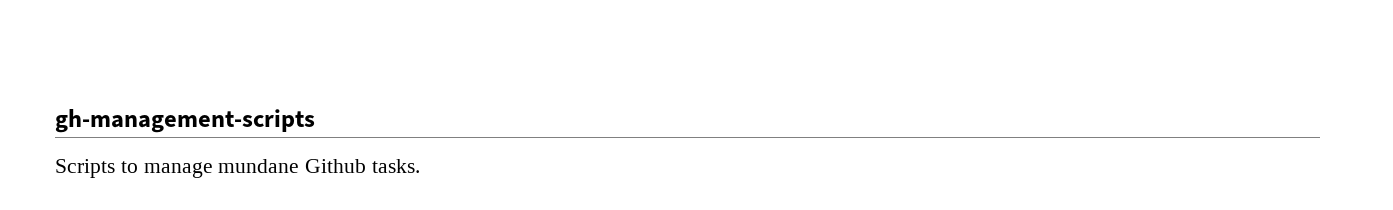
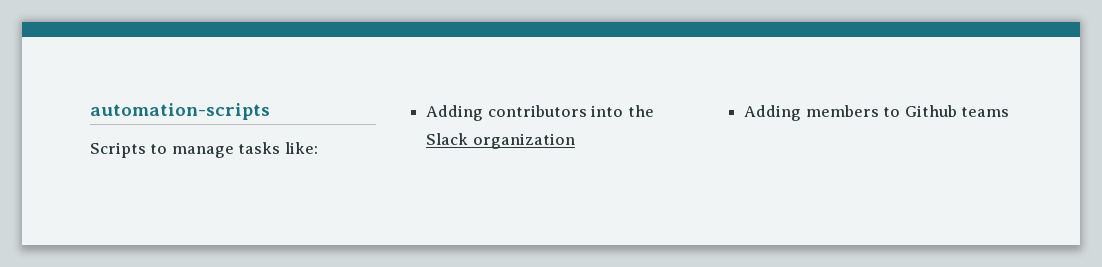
[55,109,315,133] gh-management-scripts -> [90,103,270,120] automation-scripts
[218,159,421,173] mundane Github tasks. -> [238,142,318,154] [426,105,654,121] [426,133,575,149] [744,105,1009,121] tasks like: // Adding contributors into the Slack organization // Adding members to Github teams

